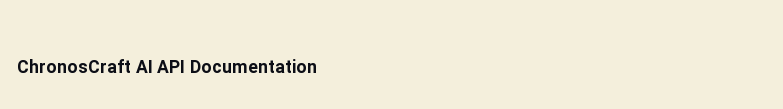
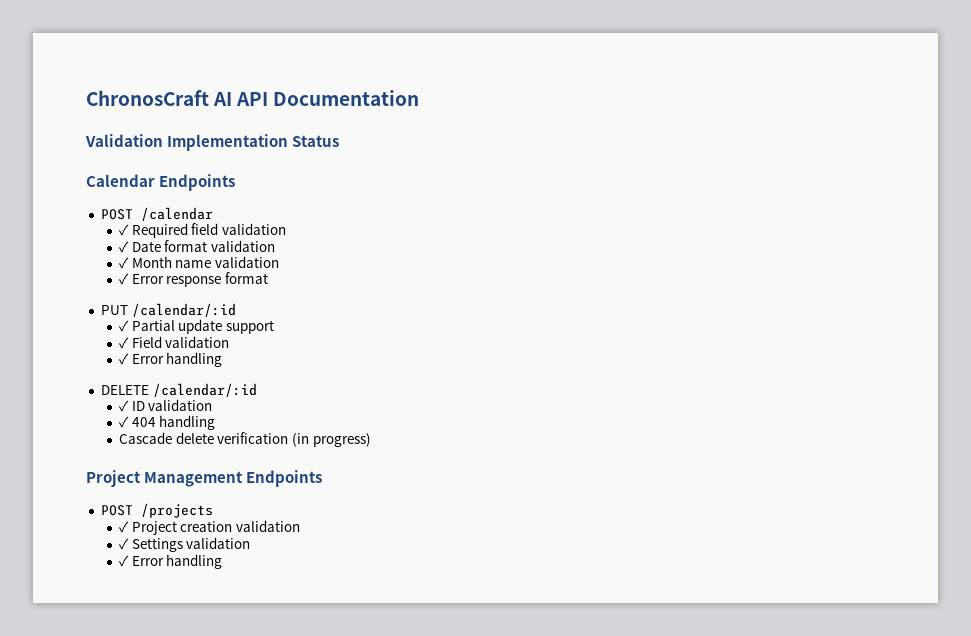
(318, 66) none -> [85,134,340,151] [86,174,236,191] [100,207,213,221] [119,223,287,238] [119,240,276,253] [119,256,280,269] [119,272,269,287] [100,303,236,317] [119,319,275,334] [119,336,230,349] [119,352,223,367] [100,383,257,397] [119,399,213,412] [119,415,216,430] [119,432,371,447] [86,470,323,487] [100,503,213,518] [119,520,301,535] [119,537,251,552] [119,554,223,569] // Validation Implementation Status // Calendar Endpoints // POST /calendar // ✓ Required field validation // ✓ Date format validation // ✓ Month name validation // ✓ Error response format // PUT /calendar/:id // ✓ Partial update support // ✓ Field validation // ✓ Error handling // DELETE /calendar/:id // ✓ ID validation // ✓ 404 handling // Cascade delete verification (in progress) // Project Management Endpoints // POST /projects // ✓ Project creation validation // ✓ Settings validation // ✓ Error handling

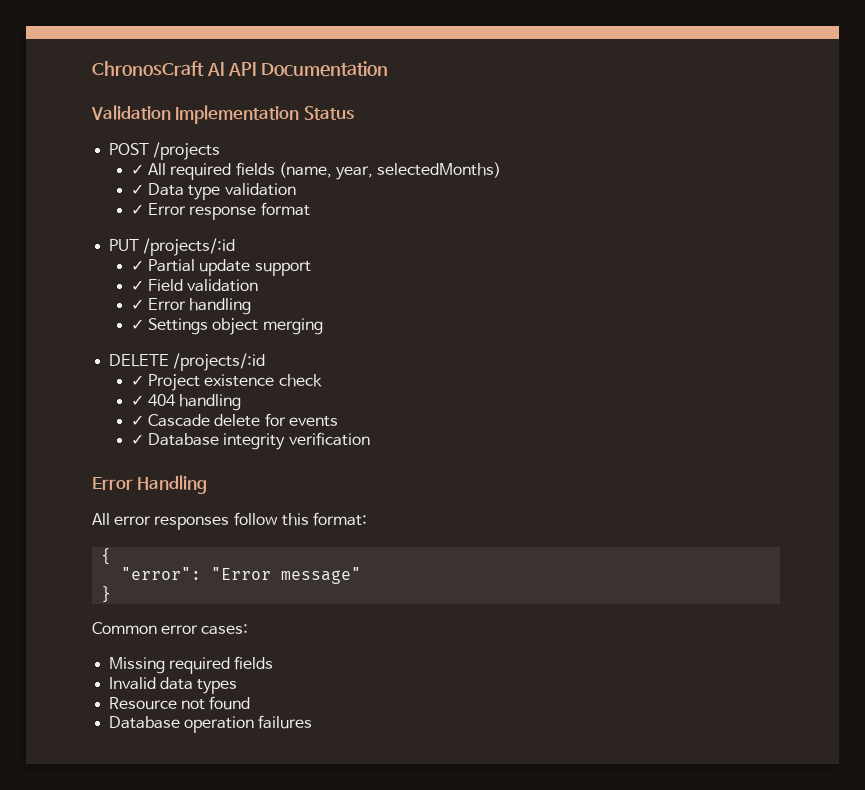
[86,174,236,191] [100,207,213,221] [119,223,287,238] [119,240,276,253] [119,256,212,269] // Calendar Endpoints // POST /calendar // ✓ Required field validation // ✓ Date format validation // ✓ Month name -> [109,142,221,160] [131,162,502,180] [131,183,221,200] // POST /projects // ✓ All required fields (name, year, selectedMonths) // ✓ Data type
[131,303,236,317] /calendar/:id -> [143,238,236,256] /projects/:id
(223, 359) none -> [131,318,323,335] // ✓ Settings object merging
[152,383,257,397] [119,399,213,412] /calendar/:id // ✓ ID validation -> [173,353,266,371] [131,374,322,391] /projects/:id // ✓ Project existence check
(216, 422) none -> [131,415,145,426] ✓
[217,432,371,447] [86,470,323,487] [100,503,213,518] [119,520,301,535] [119,537,251,552] [119,554,223,569] verification (in progress) // Project Management Endpoints // POST /projects // ✓ Project creation validation // ✓ Settings validation // ✓ Error handling -> [264,413,338,427] [131,432,370,450] [92,475,208,494] [92,512,367,530] [101,548,112,565] [121,567,362,584] [101,586,112,603] [92,622,249,635] [109,656,274,674] [109,677,238,694] [109,696,251,710] [109,715,313,733] for events // ✓ Database integrity verification // Error Handling // All error responses follow this format: // { // "error": "Error message" // } // Common error cases: // Missing required fields // Invalid data types // Resource not found // Database operation failures

